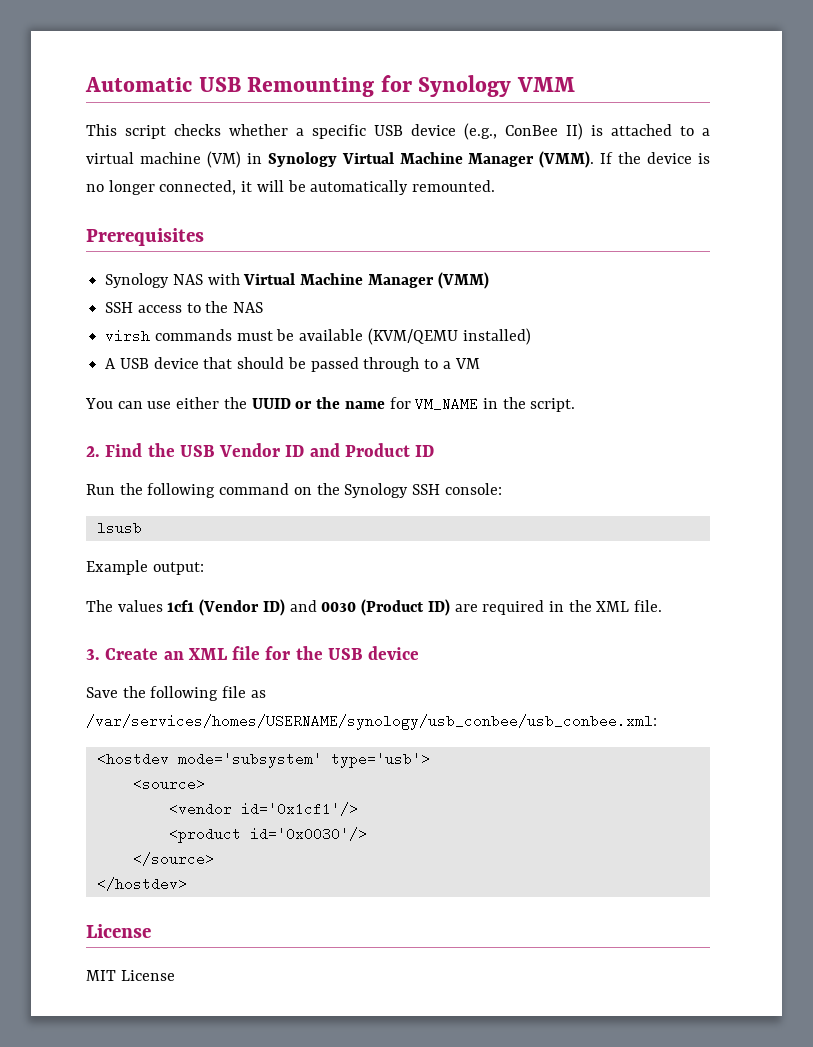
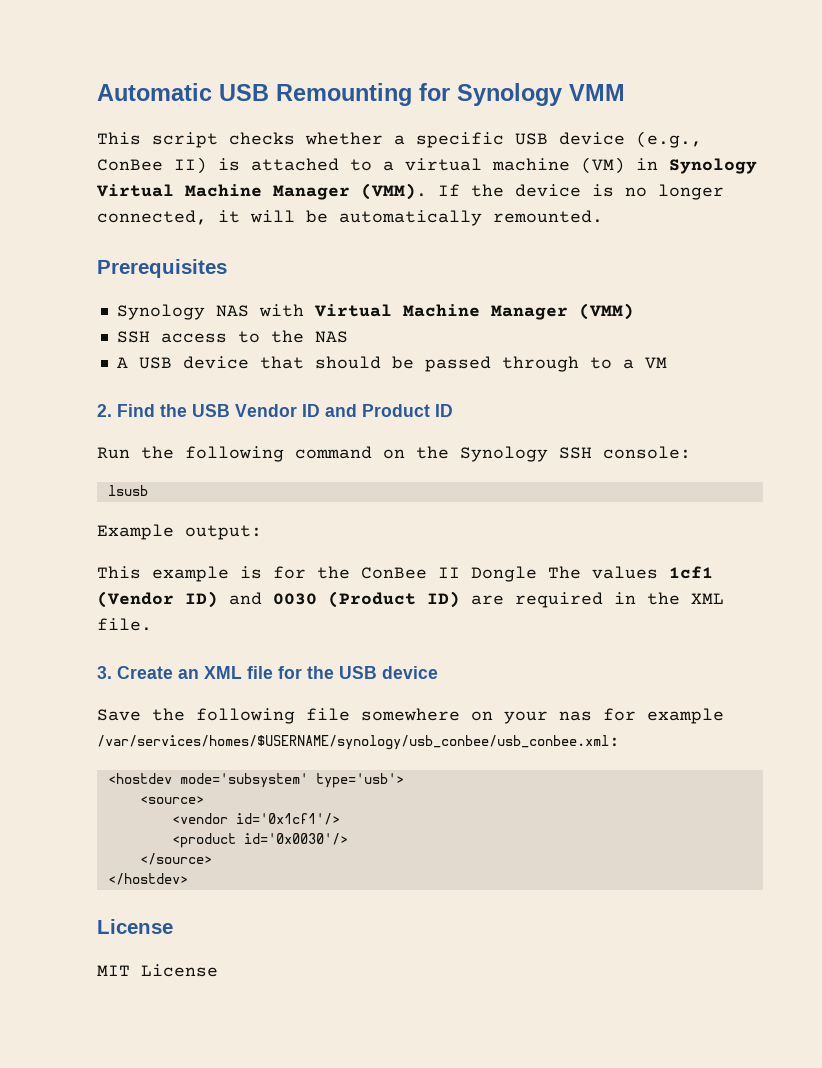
[105,328,531,345] // virsh commands must be available (KVM/QEMU installed) -> (348, 337) none
[85,397,576,412] // You can use either the UUID or the name for VM_NAME in the script. -> (667, 363) none
(204, 568) none -> [97,566,537,582] This example is for the ConBee II Dongle
[250,690,266,698] [86,714,657,730] as /var/services/homes/USERNAME/synology/usb_conbee/usb_conbee.xml: -> [361,708,724,724] [97,735,620,750] somewhere on your nas for example /var/services/homes/$USERNAME/synology/usb_conbee/usb_conbee.xml:

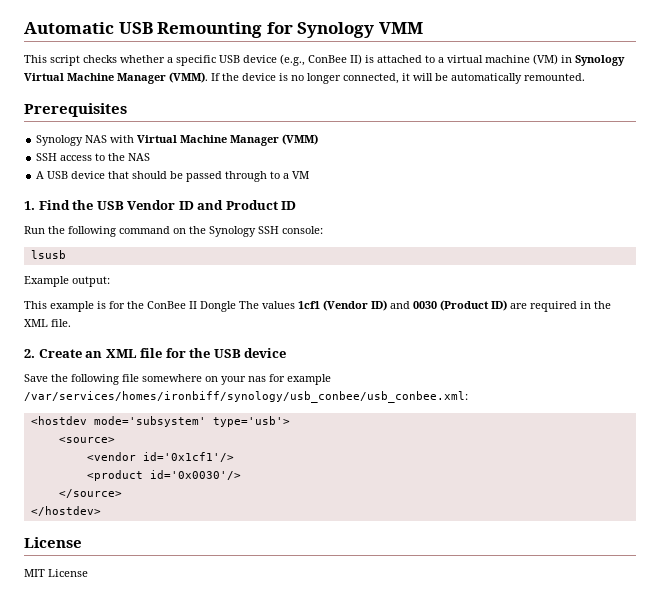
[97,404,112,417] 2. -> [24,201,35,210] 1.
[97,666,112,679] 3. -> [24,349,35,358] 2.
[97,735,620,750] /var/services/homes/$USERNAME/synology/usb_conbee/usb_conbee.xml: -> [24,391,468,403] /var/services/homes/ironbiff/synology/usb_conbee/usb_conbee.xml:

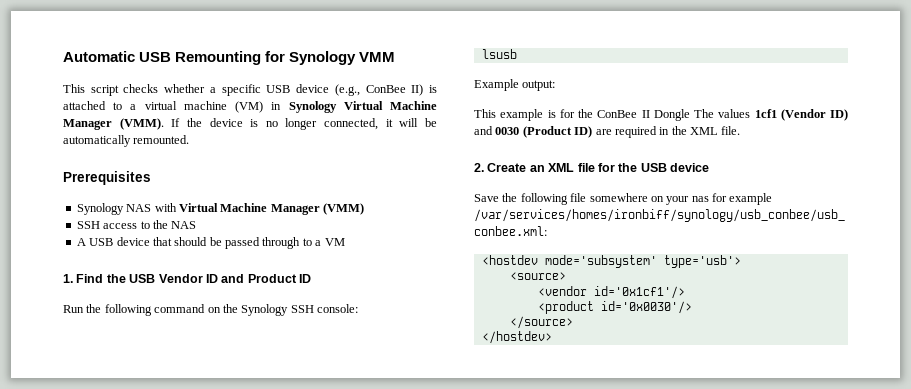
[24,537,82,548] [24,569,88,577] // License // MIT License -> (552, 337) none

